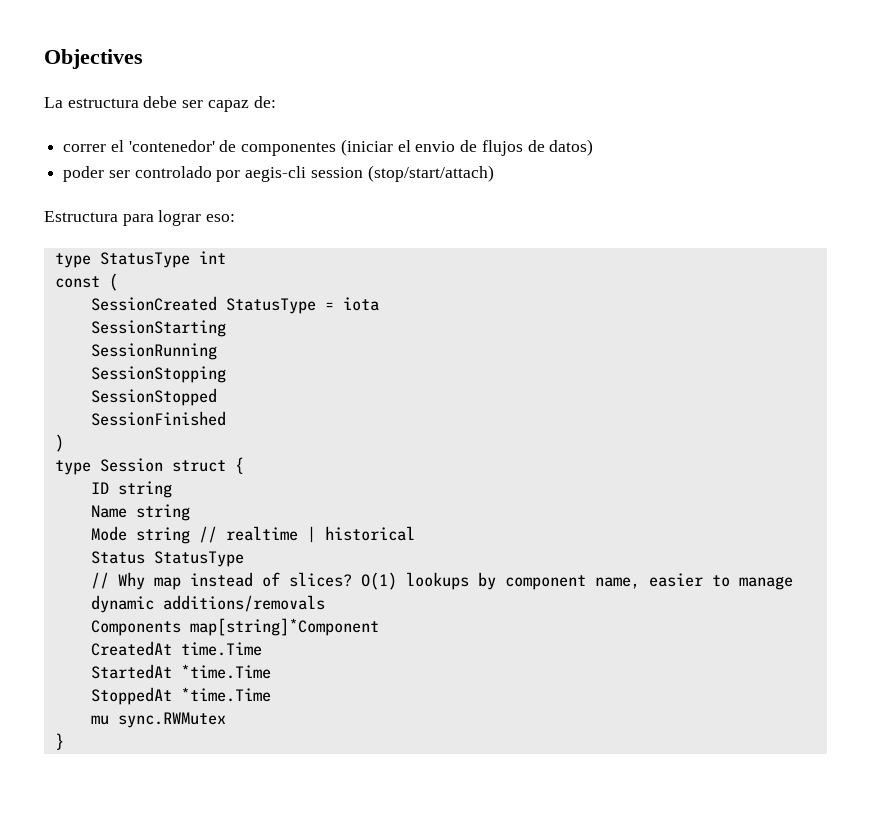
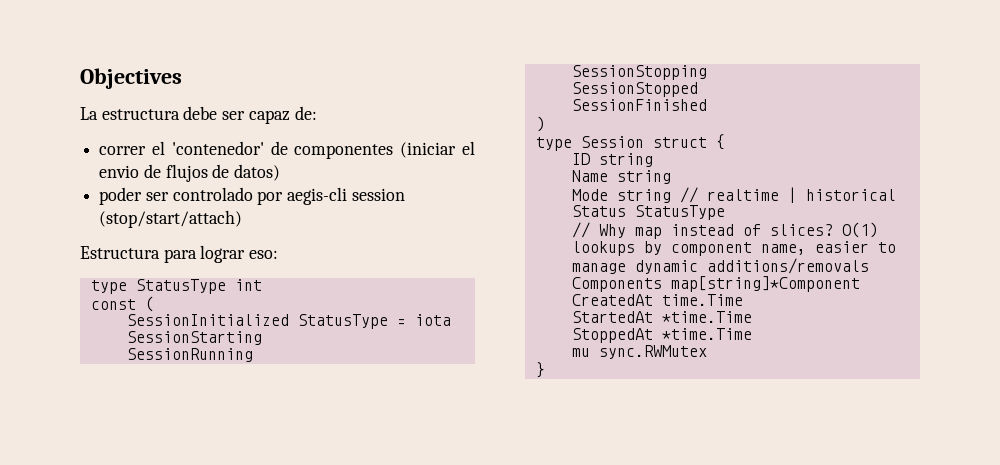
[90,296,217,311] SessionCreated -> [126,314,289,326] SessionInitialized

